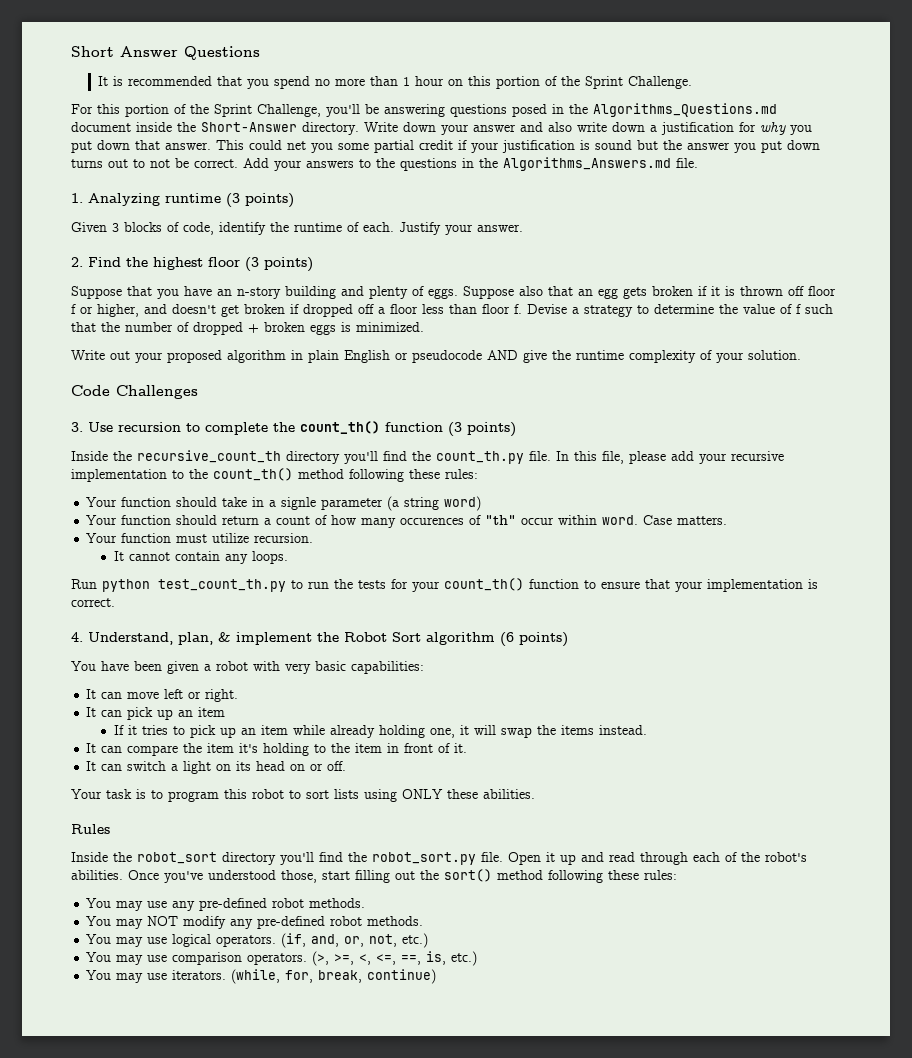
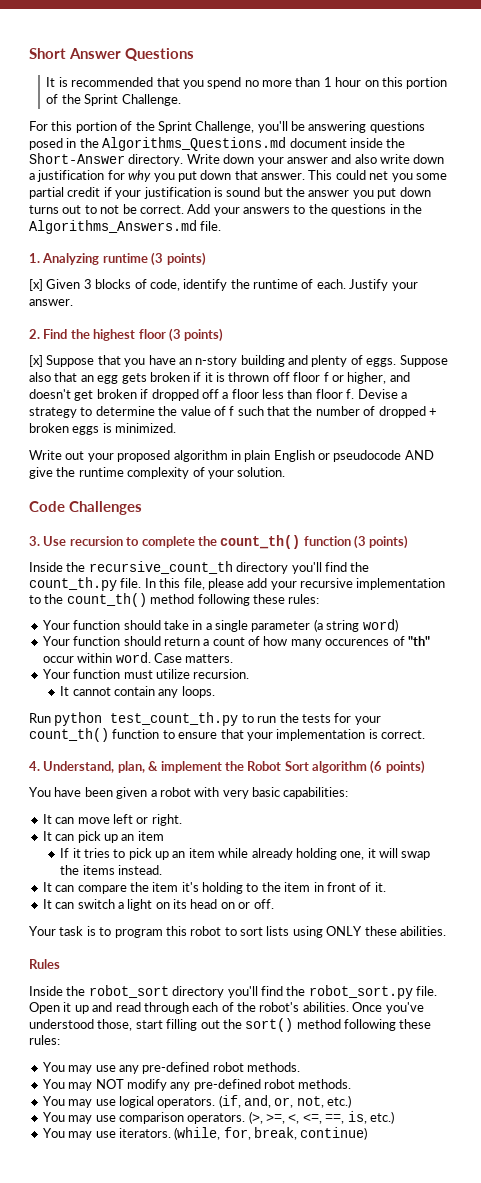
(294, 200) none -> [29,279,43,291] [x]
(313, 264) none -> [29,355,43,367] [x]
[281,497,317,510] signle -> [215,620,248,632] single

